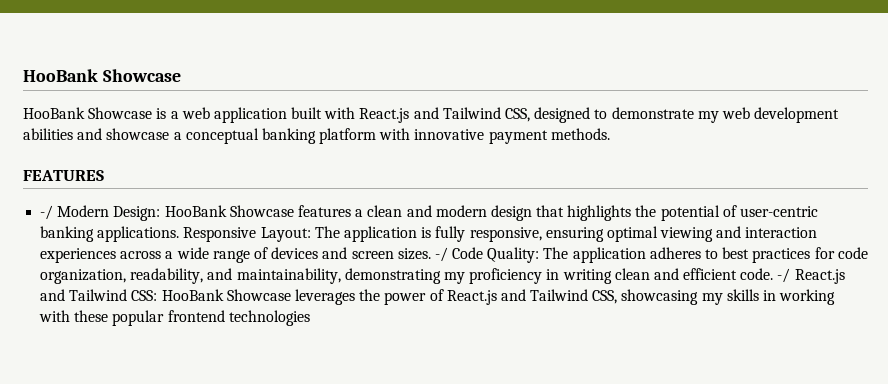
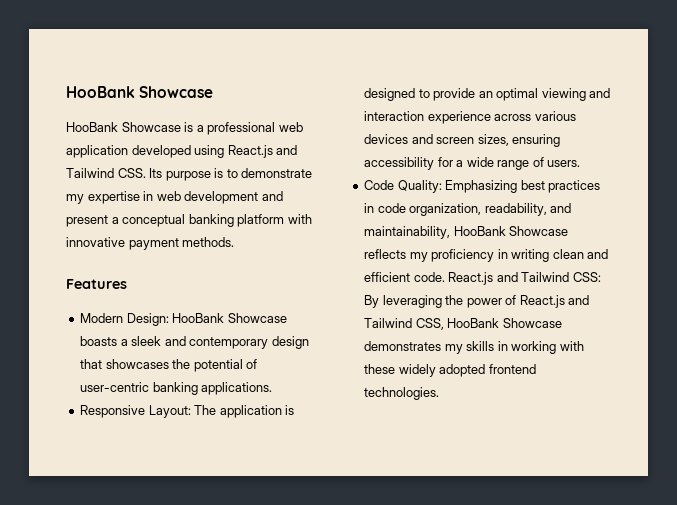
(179, 115) none -> [207,122,276,135] professional
[291,107,840,123] [23,128,170,140] built with React.js and Tailwind CSS, designed to demonstrate my web development abilities and showcase -> [131,145,298,158] [66,168,313,181] [66,191,283,204] [66,215,108,227] developed using React.js and Tailwind CSS. Its purpose is to demonstrate my expertise in web development and present
[23,170,104,181] [40,205,54,220] FEATURES // -/ -> [66,279,127,289] Features //
[297,205,487,217] features a clean and modern -> [80,336,269,349] boasts a sleek and contemporary
[567,205,632,221] highlights -> [105,359,169,369] showcases
(180, 234) none -> (273, 388) //
[435,226,818,242] [40,247,719,263] fully responsive, ensuring optimal viewing and interaction experiences across a wide range of devices and screen sizes. -/ Code Quality: The application adheres to -> [364,88,611,101] [364,111,576,124] [364,134,561,147] [364,157,581,170] [364,180,518,193] designed to provide an optimal viewing and interaction experience across various devices and screen sizes, ensuring accessibility for a wide range of users. // Code Quality: Emphasizing
[814,247,835,259] for -> [364,203,375,213] in
[344,268,441,284] demonstrating -> [453,226,569,236] [364,249,407,259] HooBank Showcase reflects
[777,268,791,283] -/ -> (445, 277) none
[161,289,355,305] HooBank Showcase leverages -> [364,295,442,308] By leveraging
[621,289,699,305] showcasing -> [447,318,562,328] [364,341,442,351] HooBank Showcase demonstrates
[112,310,310,326] popular frontend technologies -> [398,364,536,377] [364,387,440,400] widely adopted frontend technologies.

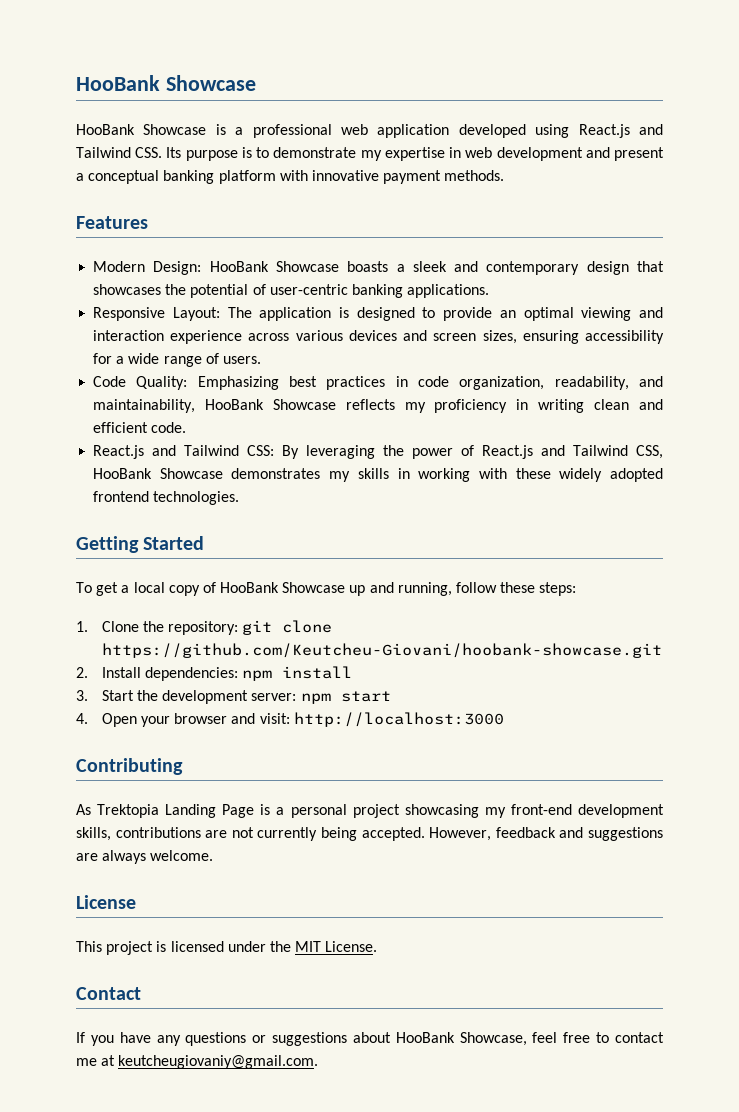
(445, 277) none -> (187, 427) //
(440, 393) none -> [76,536,205,553] [76,582,577,596] [76,620,333,635] [101,643,662,658] [76,666,353,681] [76,690,391,704] [76,712,504,727] [76,758,183,775] [76,804,665,818] [76,827,664,841] [76,850,214,864] [76,895,136,909] [76,941,378,955] [76,987,141,1000] [76,1032,664,1046] [76,1055,319,1069] // Getting Started // To get a local copy of HooBank Showcase up and running, follow these steps: // 1. Clone the repository: git clone https://github.com/Keutcheu-Giovani/hoobank-showcase.git // 2. Install dependencies: npm install // 3. Start the development server: npm start // 4. Open your browser and visit: http://localhost:3000 // Contributing // As Trektopia Landing Page is a personal project showcasing my front-end development skills, contributions are not currently being accepted. However, feedback and suggestions are always welcome. // License // This project is licensed under the MIT License. // Contact // If you have any questions or suggestions about HooBank Showcase, feel free to contact me at keutcheugiovaniy@gmail.com.

